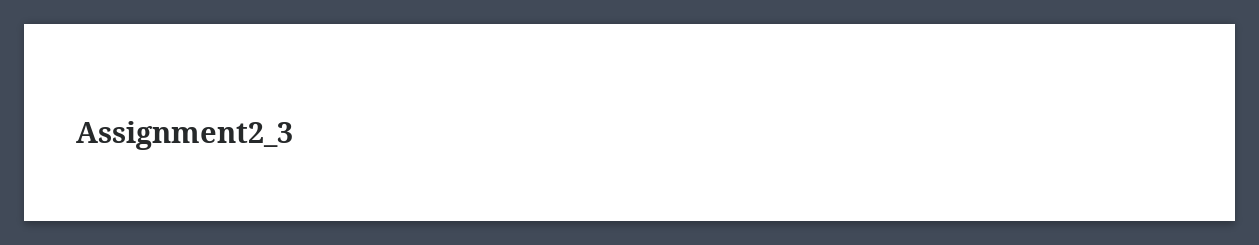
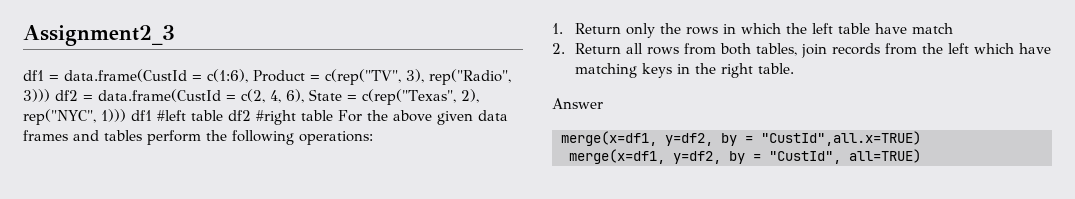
(293, 135) none -> [23,69,511,85] [23,89,479,105] [23,109,508,125] [23,130,373,145] [552,23,954,38] [552,43,1052,58] [575,63,795,78] [552,98,603,109] [561,131,921,146] [569,149,921,164] // df1 = data.frame(CustId = c(1:6), Product = c(rep("TV", 3), rep("Radio", 3))) df2 = data.frame(CustId = c(2, 4, 6), State = c(rep("Texas", 2), rep("NYC", 1))) df1 #left table df2 #right table For the above given data frames and tables perform the following operations: // 1. Return only the rows in which the left table have match // 2. Return all rows from both tables, join records from the left which have matching keys in the right table. // Answer // merge(x=df1, y=df2, by = "CustId",all.x=TRUE) // merge(x=df1, y=df2, by = "CustId", all=TRUE)

